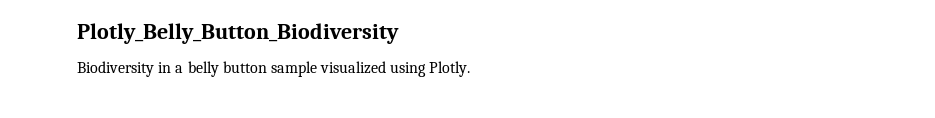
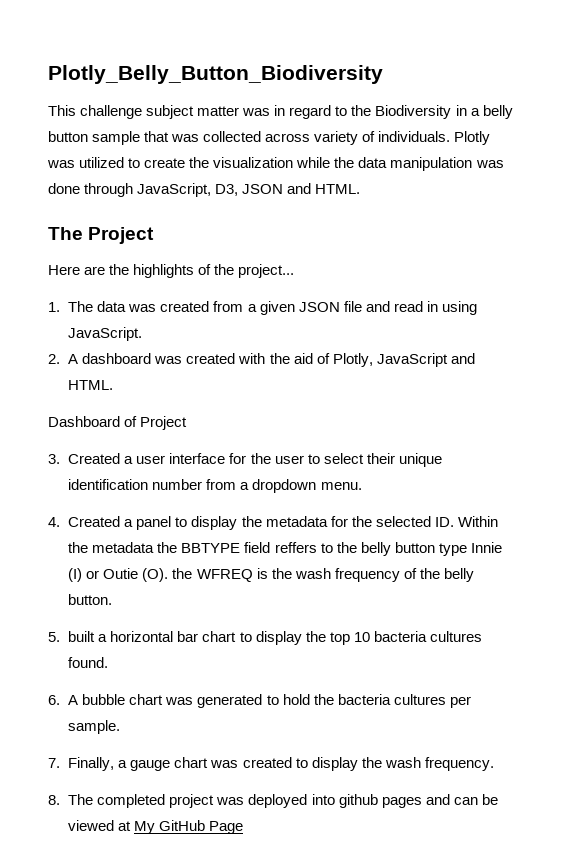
(399, 33) none -> [48,105,372,119] This challenge subject matter was in regard to the
[320,61,471,77] visualized using Plotly. -> [144,131,491,145] [47,157,504,171] [48,183,361,197] [48,227,155,244] [48,264,295,278] [48,301,477,315] [68,327,143,341] [48,353,475,367] [68,380,114,390] [48,416,188,430] [48,453,442,467] [68,479,362,493] [48,516,498,530] [68,542,502,556] [68,568,474,582] [68,594,113,605] [48,631,482,645] [68,657,109,668] [48,694,471,708] [68,720,121,734] [48,757,494,771] [48,794,498,808] [68,820,244,834] that was collected across variety of individuals. Plotly was utilized to create the visualization while the data manipulation was done through JavaScript, D3, JSON and HTML. // The Project // Here are the highlights of the project... // 1. The data was created from a given JSON file and read in using JavaScript. // 2. A dashboard was created with the aid of Plotly, JavaScript and HTML. // Dashboard of Project // 3. Created a user interface for the user to select their unique identification number from a dropdown menu. // 4. Created a panel to display the metadata for the selected ID. Within the metadata the BBTYPE field reffers to the belly button type Innie (I) or Outie (O). the WFREQ is the wash frequency of the belly button. // 5. built a horizontal bar chart to display the top 10 bacteria cultures found. // 6. A bubble chart was generated to hold the bacteria cultures per sample. // 7. Finally, a gauge chart was created to display the wash frequency. // 8. The completed project was deployed into github pages and can be viewed at My GitHub Page

